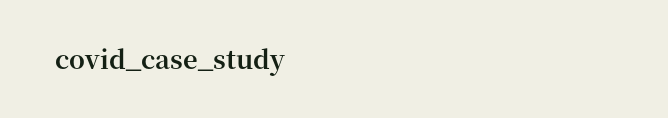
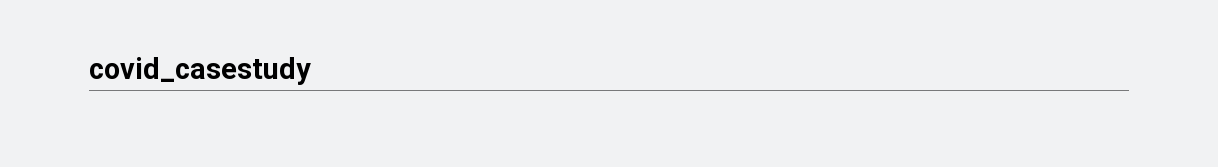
[55,48,285,76] covid_case_study -> [89,57,311,85] covid_casestudy

